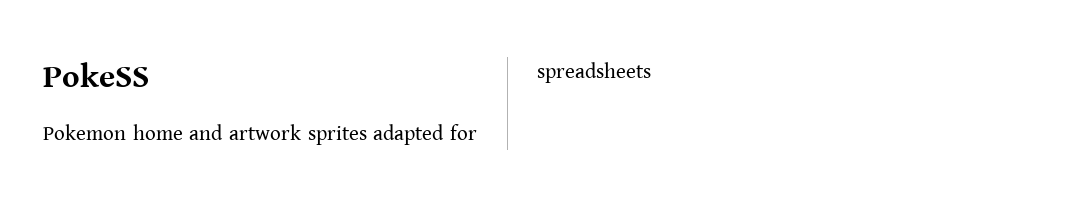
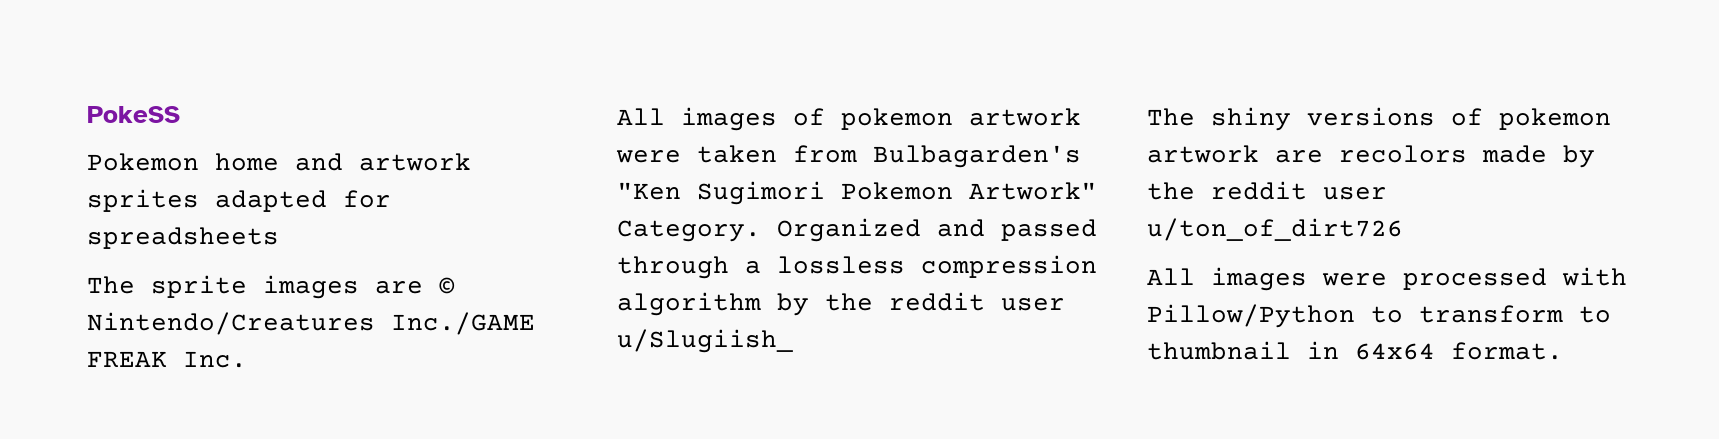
(651, 72) none -> [87,275,455,299] [87,312,535,335] [87,351,247,368] [617,107,1081,131] [616,145,1081,168] [617,181,1097,205] [617,218,1097,242] [617,255,1097,279] [617,292,1065,316] [617,329,793,353] [1147,107,1611,131] [1147,145,1595,168] [1147,181,1387,200] [1147,218,1403,241] [1147,267,1627,291] [1147,304,1611,328] [1147,341,1563,360] // The sprite images are © Nintendo/Creatures Inc./GAME FREAK Inc. // All images of pokemon artwork were taken from Bulbagarden's "Ken Sugimori Pokemon Artwork" Category. Organized and passed through a lossless compression algorithm by the reddit user u/Slugiish_ // The shiny versions of pokemon artwork are recolors made by the reddit user u/ton_of_dirt726 // All images were processed with Pillow/Python to transform to thumbnail in 64x64 format.

